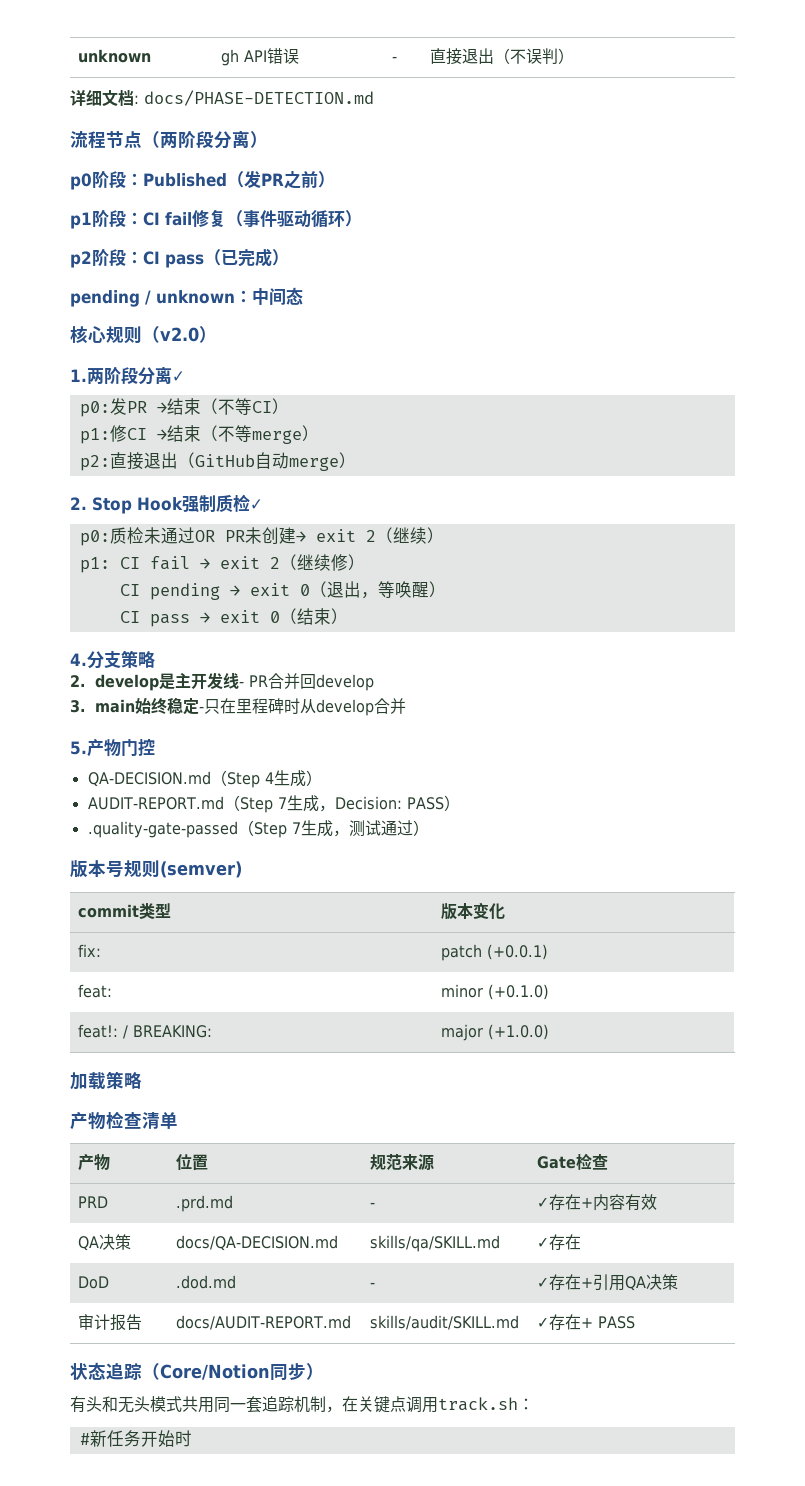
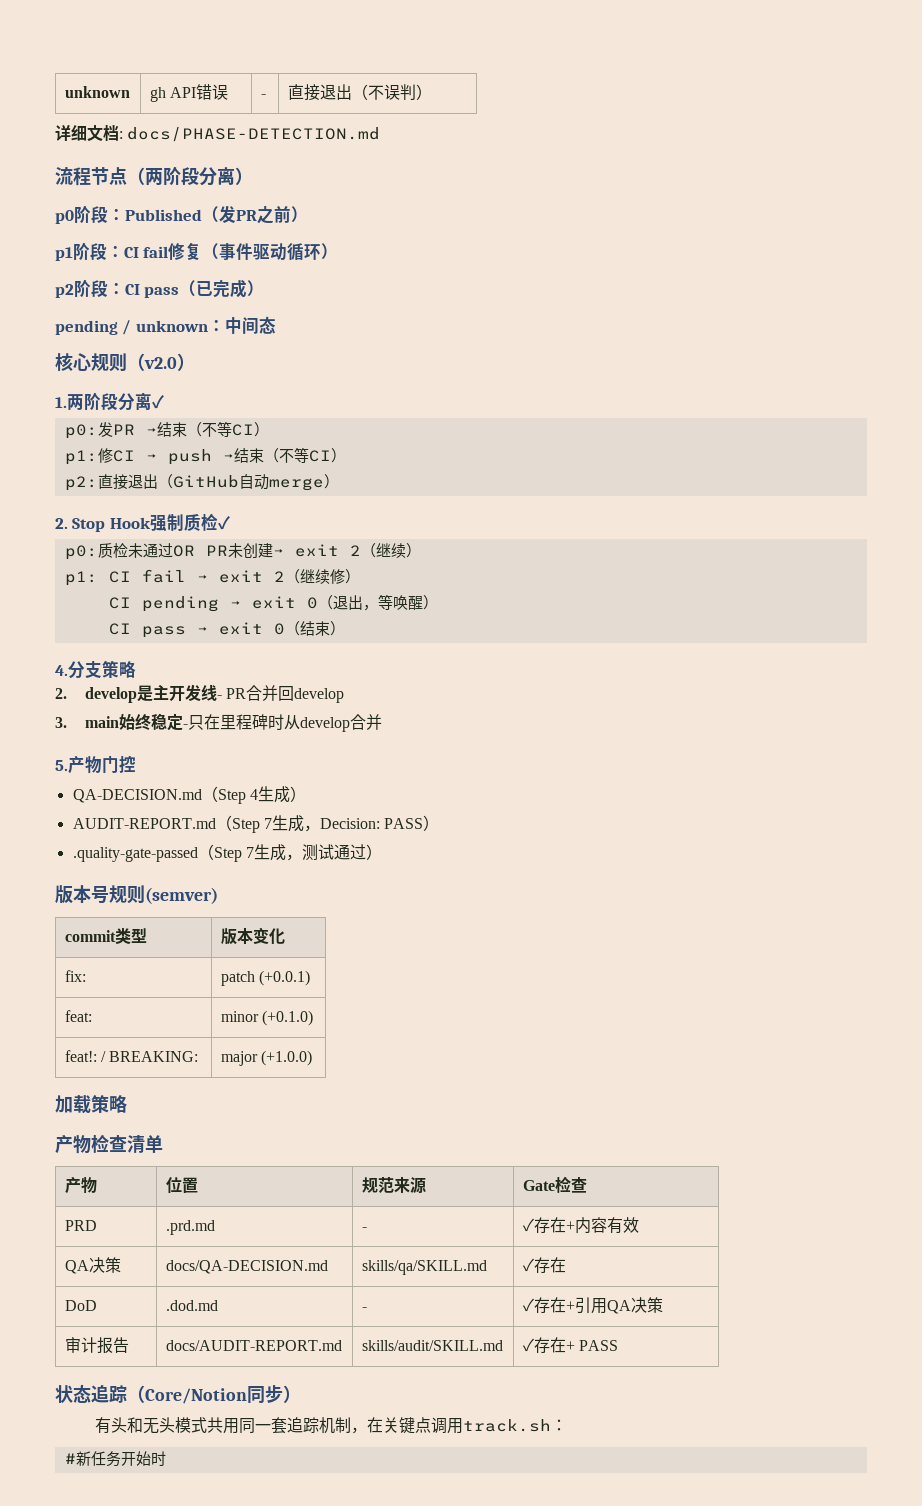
[166,425,302,444] 结束（不等merge -> [167,447,331,465] push →结束（不等CI

